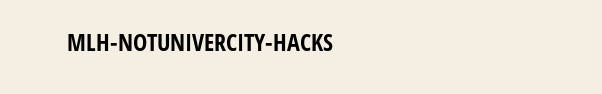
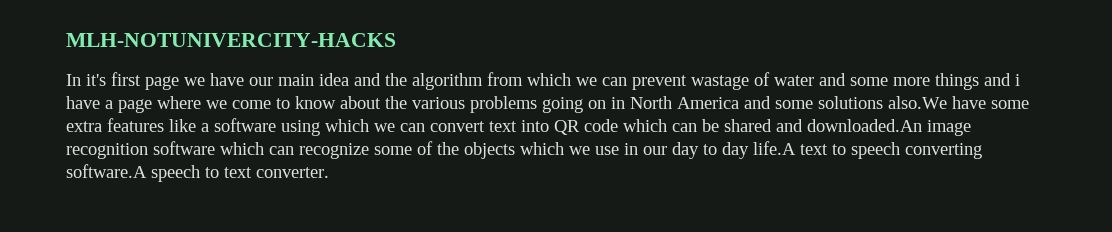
(333, 42) none -> [66,72,1020,90] [66,96,1029,113] [66,118,971,136] [66,141,982,159] [66,164,329,182] // In it's first page we have our main idea and the algorithm from which we can prevent wastage of water and some more things and i have a page where we come to know about the various problems going on in North America and some solutions also.We have some extra features like a software using which we can convert text into QR code which can be shared and downloaded.An image recognition software which can recognize some of the objects which we use in our day to day life.A text to speech converting software.A speech to text converter.

